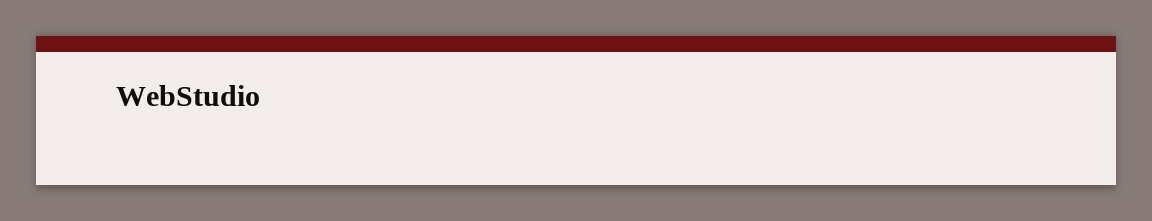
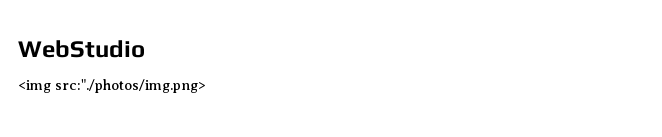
(260, 95) none -> [18,79,206,93] // <img src:"./photos/img.png>

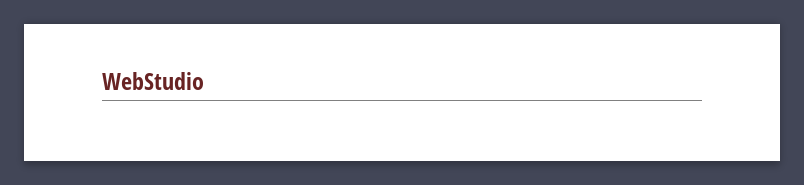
[18,79,206,93] // <img src:"./photos/img.png> -> (204, 81) none

